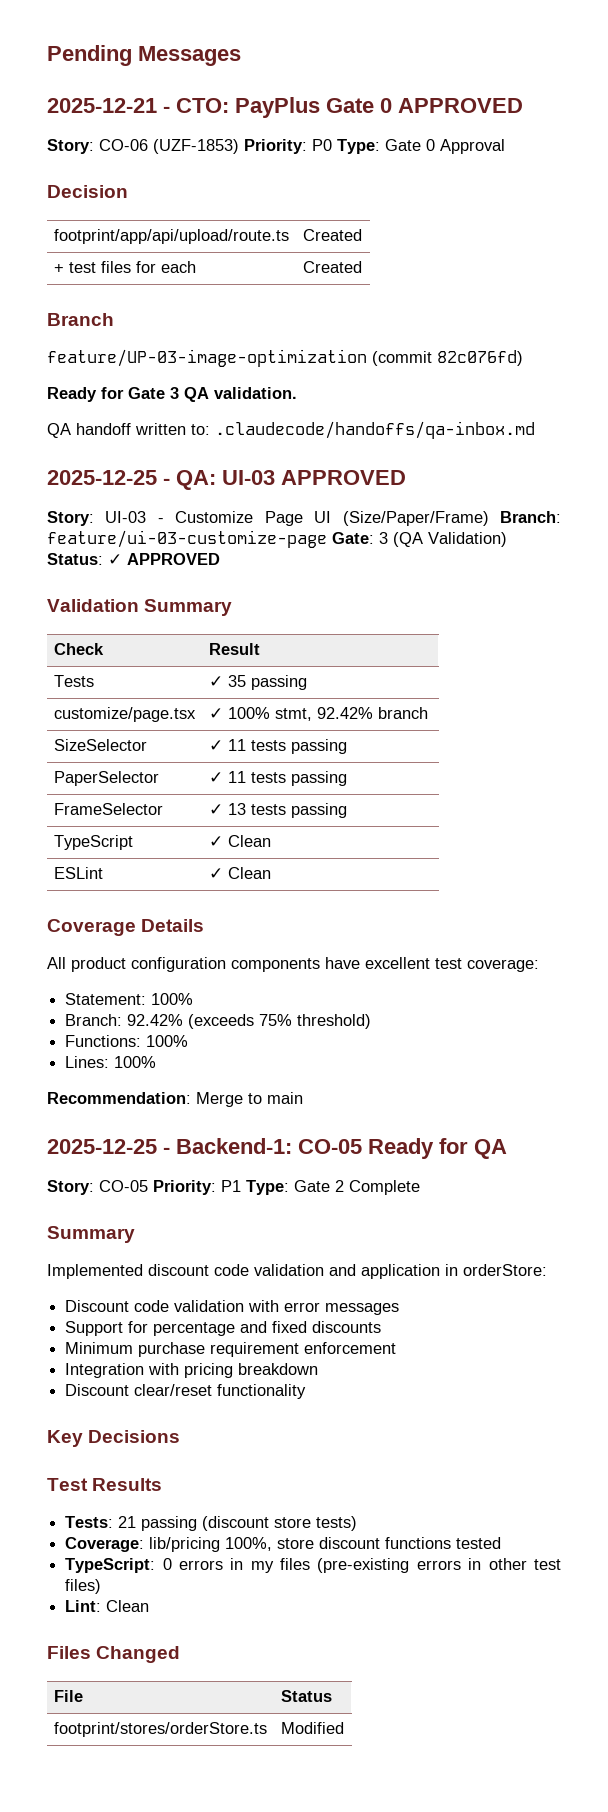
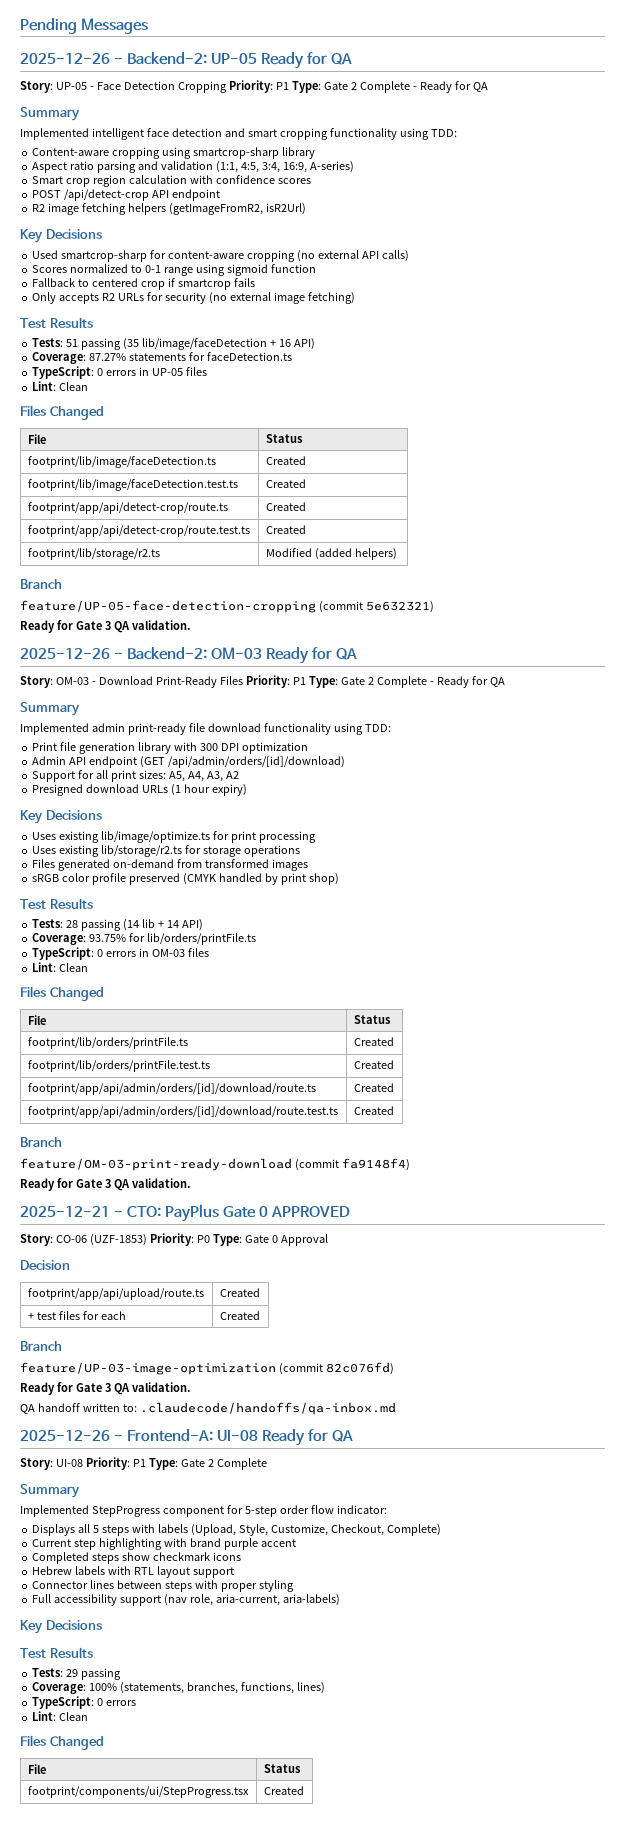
(241, 56) none -> [20,52,353,69] [20,80,488,93] [20,107,80,121] [20,128,457,140] [32,147,315,159] [32,161,354,173] [32,175,311,187] [32,189,221,201] [32,203,306,215] [20,229,102,243] [32,250,409,262] [32,264,316,276] [32,278,255,290] [32,292,355,304] [20,317,93,328] [32,338,315,350] [32,352,292,364] [32,366,207,379] [32,381,89,391] [20,405,104,420] [27,434,46,444] [265,434,303,443] [27,456,216,468] [265,456,306,465] [27,479,238,491] [265,479,306,488] [27,502,228,514] [265,502,306,511] [27,525,250,537] [265,525,306,534] [27,548,160,560] [265,548,397,560] [20,579,62,589] [20,600,434,613] [20,620,191,633] [20,647,358,664] [20,675,505,688] [20,702,80,716] [20,723,391,735] [32,742,308,754] [32,756,345,768] [32,770,239,782] [32,784,247,796] [20,810,102,824] [32,831,316,843] [32,845,300,857] [32,859,308,871] [32,873,339,885] [20,898,93,909] [32,919,203,931] [32,933,257,945] [32,947,209,960] [32,962,89,972] [20,986,104,1001] [27,1015,46,1025] [353,1015,391,1024] [27,1037,188,1049] [353,1037,394,1046] [27,1060,210,1072] [353,1060,394,1069] [27,1083,316,1095] [353,1083,394,1092] [27,1106,338,1118] [353,1106,394,1115] [20,1137,62,1147] [20,1158,410,1171] [20,1178,191,1191] // 2025-12-26 - Backend-2: UP-05 Ready for QA // Story: UP-05 - Face Detection Cropping Priority: P1 Type: Gate 2 Complete - Ready for QA // Summary // Implemented intelligent face detection and smart cropping functionality using TDD: // Content-aware cropping using smartcrop-sharp library // Aspect ratio parsing and validation (1:1, 4:5, 3:4, 16:9, A-series) // Smart crop region calculation with confidence scores // POST /api/detect-crop API endpoint // R2 image fetching helpers (getImageFromR2, isR2Url) // Key Decisions // Used smartcrop-sharp for content-aware cropping (no external API calls) // Scores normalized to 0-1 range using sigmoid function // Fallback to centered crop if smartcrop fails // Only accepts R2 URLs for security (no external image fetching) // Test Results // Tests: 51 passing (35 lib/image/faceDetection + 16 API) // Coverage: 87.27% statements for faceDetection.ts // TypeScript: 0 errors in UP-05 files // Lint: Clean // Files Changed // File | Status // footprint/lib/image/faceDetection.ts | Created // footprint/lib/image/faceDetection.test.ts | Created // footprint/app/api/detect-crop/route.ts | Created // footprint/app/api/detect-crop/route.test.ts | Created // footprint/lib/storage/r2.ts | Modified (added helpers) // Branch // feature/UP-05-face-detection-cropping (commit 5e632321) // Ready for Gate 3 QA validation. // 2025-12-26 - Backend-2: OM-03 Ready for QA // Story: OM-03 - Download Print-Ready Files Priority: P1 Type: Gate 2 Complete - Ready for QA // Summary // Implemented admin print-ready file download functionality using TDD: // Print file generation library with 300 DPI optimization // Admin API endpoint (GET /api/admin/orders/[id]/download) // Support for all print sizes: A5, A4, A3, A2 // Presigned download URLs (1 hour expiry) // Key Decisions // Uses existing lib/image/optimize.ts for print processing // Uses existing lib/storage/r2.ts for storage operations // Files generated on-demand from transformed images // sRGB color profile preserved (CMYK handled by print shop) // Test Results // Tests: 28 passing (14 lib + 14 API) // Coverage: 93.75% for lib/orders/printFile.ts // TypeScript: 0 errors in OM-03 files // Lint: Clean // Files Changed // File | Status // footprint/lib/orders/printFile.ts | Created // footprint/lib/orders/printFile.test.ts | Created // footprint/app/api/admin/orders/[id]/download/route.ts | Created // footprint/app/api/admin/orders/[id]/download/route.test.ts | Created // Branch // feature/OM-03-print-ready-download (commit fa9148f4) // Ready for Gate 3 QA validation.
[47,470,406,490] [47,511,561,526] [47,530,507,548] [47,553,220,565] [47,599,233,616] [53,643,104,655] [208,643,260,655] [53,675,94,687] [208,675,307,690] [53,707,196,722] [208,707,428,721] [53,739,147,751] [208,739,347,754] [53,771,159,786] [208,771,347,786] [53,803,163,815] [208,803,347,818] [53,835,133,850] [208,835,271,847] [53,867,103,879] [208,867,271,879] [47,919,205,936] [47,957,539,972] [65,993,194,1005] [65,1014,372,1029] [65,1035,189,1047] [65,1056,157,1068] [47,1092,303,1107] [47,1138,507,1159] [47,1180,148,1195] 2025-12-25 - QA: UI-03 APPROVED // Story: UI-03 - Customize Page UI (Size/Paper/Frame) Branch: feature/ui-03-customize-page Gate: 3 (QA Validation) Status: ✓ APPROVED // Validation Summary // Check | Result // Tests | ✓ 35 passing // customize/page.tsx | ✓ 100% stmt, 92.42% branch // SizeSelector | ✓ 11 tests passing // PaperSelector | ✓ 11 tests passing // FrameSelector | ✓ 13 tests passing // TypeScript | ✓ Clean // ESLint | ✓ Clean // Coverage Details // All product configuration components have excellent test coverage: // Statement: 100% // Branch: 92.42% (exceeds 75% threshold) // Functions: 100% // Lines: 100% // Recommendation: Merge to main // 2025-12-25 - Backend-1: CO-05 Ready for QA // Story: CO-05 -> [20,1429,354,1446] [20,1458,83,1470] 2025-12-26 - Frontend-A: UI-08 Ready for QA // Story: UI-08
[148,1264,547,1279] [65,1300,400,1315] [65,1321,382,1336] [65,1342,397,1357] [65,1363,319,1378] [65,1384,307,1399] discount code validation and application in orderStore: // Discount code validation with error messages // Support for percentage and fixed discounts // Minimum purchase requirement enforcement // Integration with pricing breakdown // Discount clear/reset functionality -> [91,1505,387,1517] [32,1524,441,1536] [32,1538,296,1550] [32,1552,241,1564] [32,1566,234,1578] [32,1580,294,1592] [32,1594,340,1606] StepProgress component for 5-step order flow indicator: // Displays all 5 steps with labels (Upload, Style, Customize, Checkout, Complete) // Current step highlighting with brand purple accent // Completed steps show checkmark icons // Hebrew labels with RTL layout support // Connector lines between steps with proper styling // Full accessibility support (nav role, aria-current, aria-labels)
[118,1516,358,1531] [65,1537,502,1552] [65,1558,561,1573] [65,1579,102,1594] [65,1600,150,1612] [47,1646,181,1663] [53,1690,83,1702] [280,1690,332,1702] [53,1722,267,1737] [280,1722,344,1734] 21 passing (discount store tests) // Coverage: lib/pricing 100%, store discount functions tested // TypeScript: 0 errors in my files (pre-existing errors in other test files) // Lint: Clean // Files Changed // File | Status // footprint/stores/orderStore.ts | Modified -> [66,1668,122,1680] [32,1682,325,1694] [32,1696,137,1709] [32,1711,89,1721] [20,1735,104,1750] [27,1764,46,1774] [263,1764,301,1773] [27,1786,249,1798] [263,1786,304,1795] 29 passing // Coverage: 100% (statements, branches, functions, lines) // TypeScript: 0 errors // Lint: Clean // Files Changed // File | Status // footprint/components/ui/StepProgress.tsx | Created

